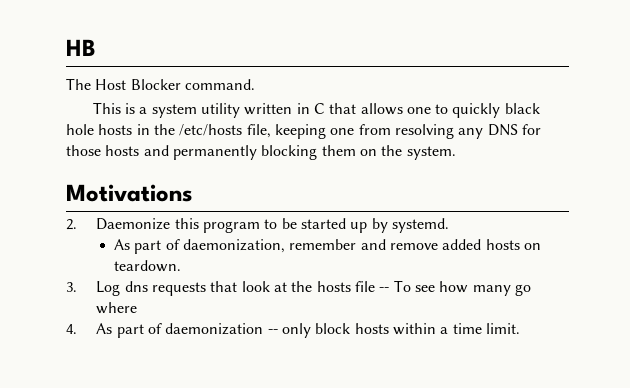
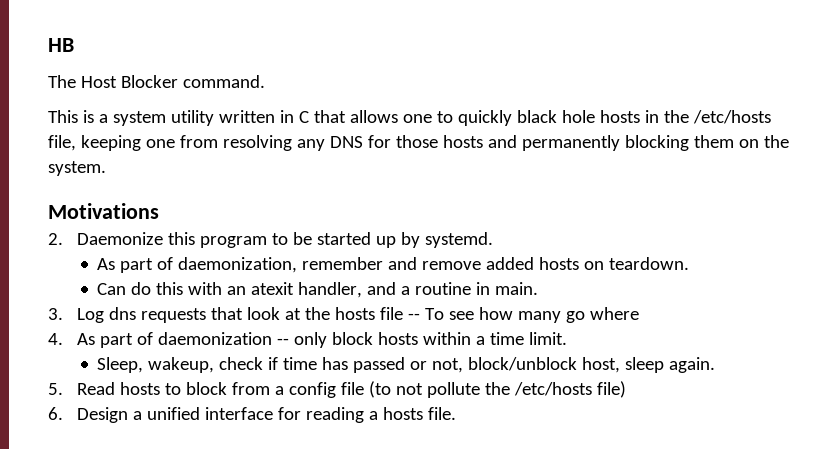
(182, 266) none -> [97,282,539,298] // Can do this with an atexit handler, and a routine in main.
(520, 328) none -> [97,357,716,373] [48,381,626,398] [48,407,456,423] // Sleep, wakeup, check if time has passed or not, block/unblock host, sleep again. // 5. Read hosts to block from a config file (to not pollute the /etc/hosts file) // 6. Design a unified interface for reading a hosts file.

